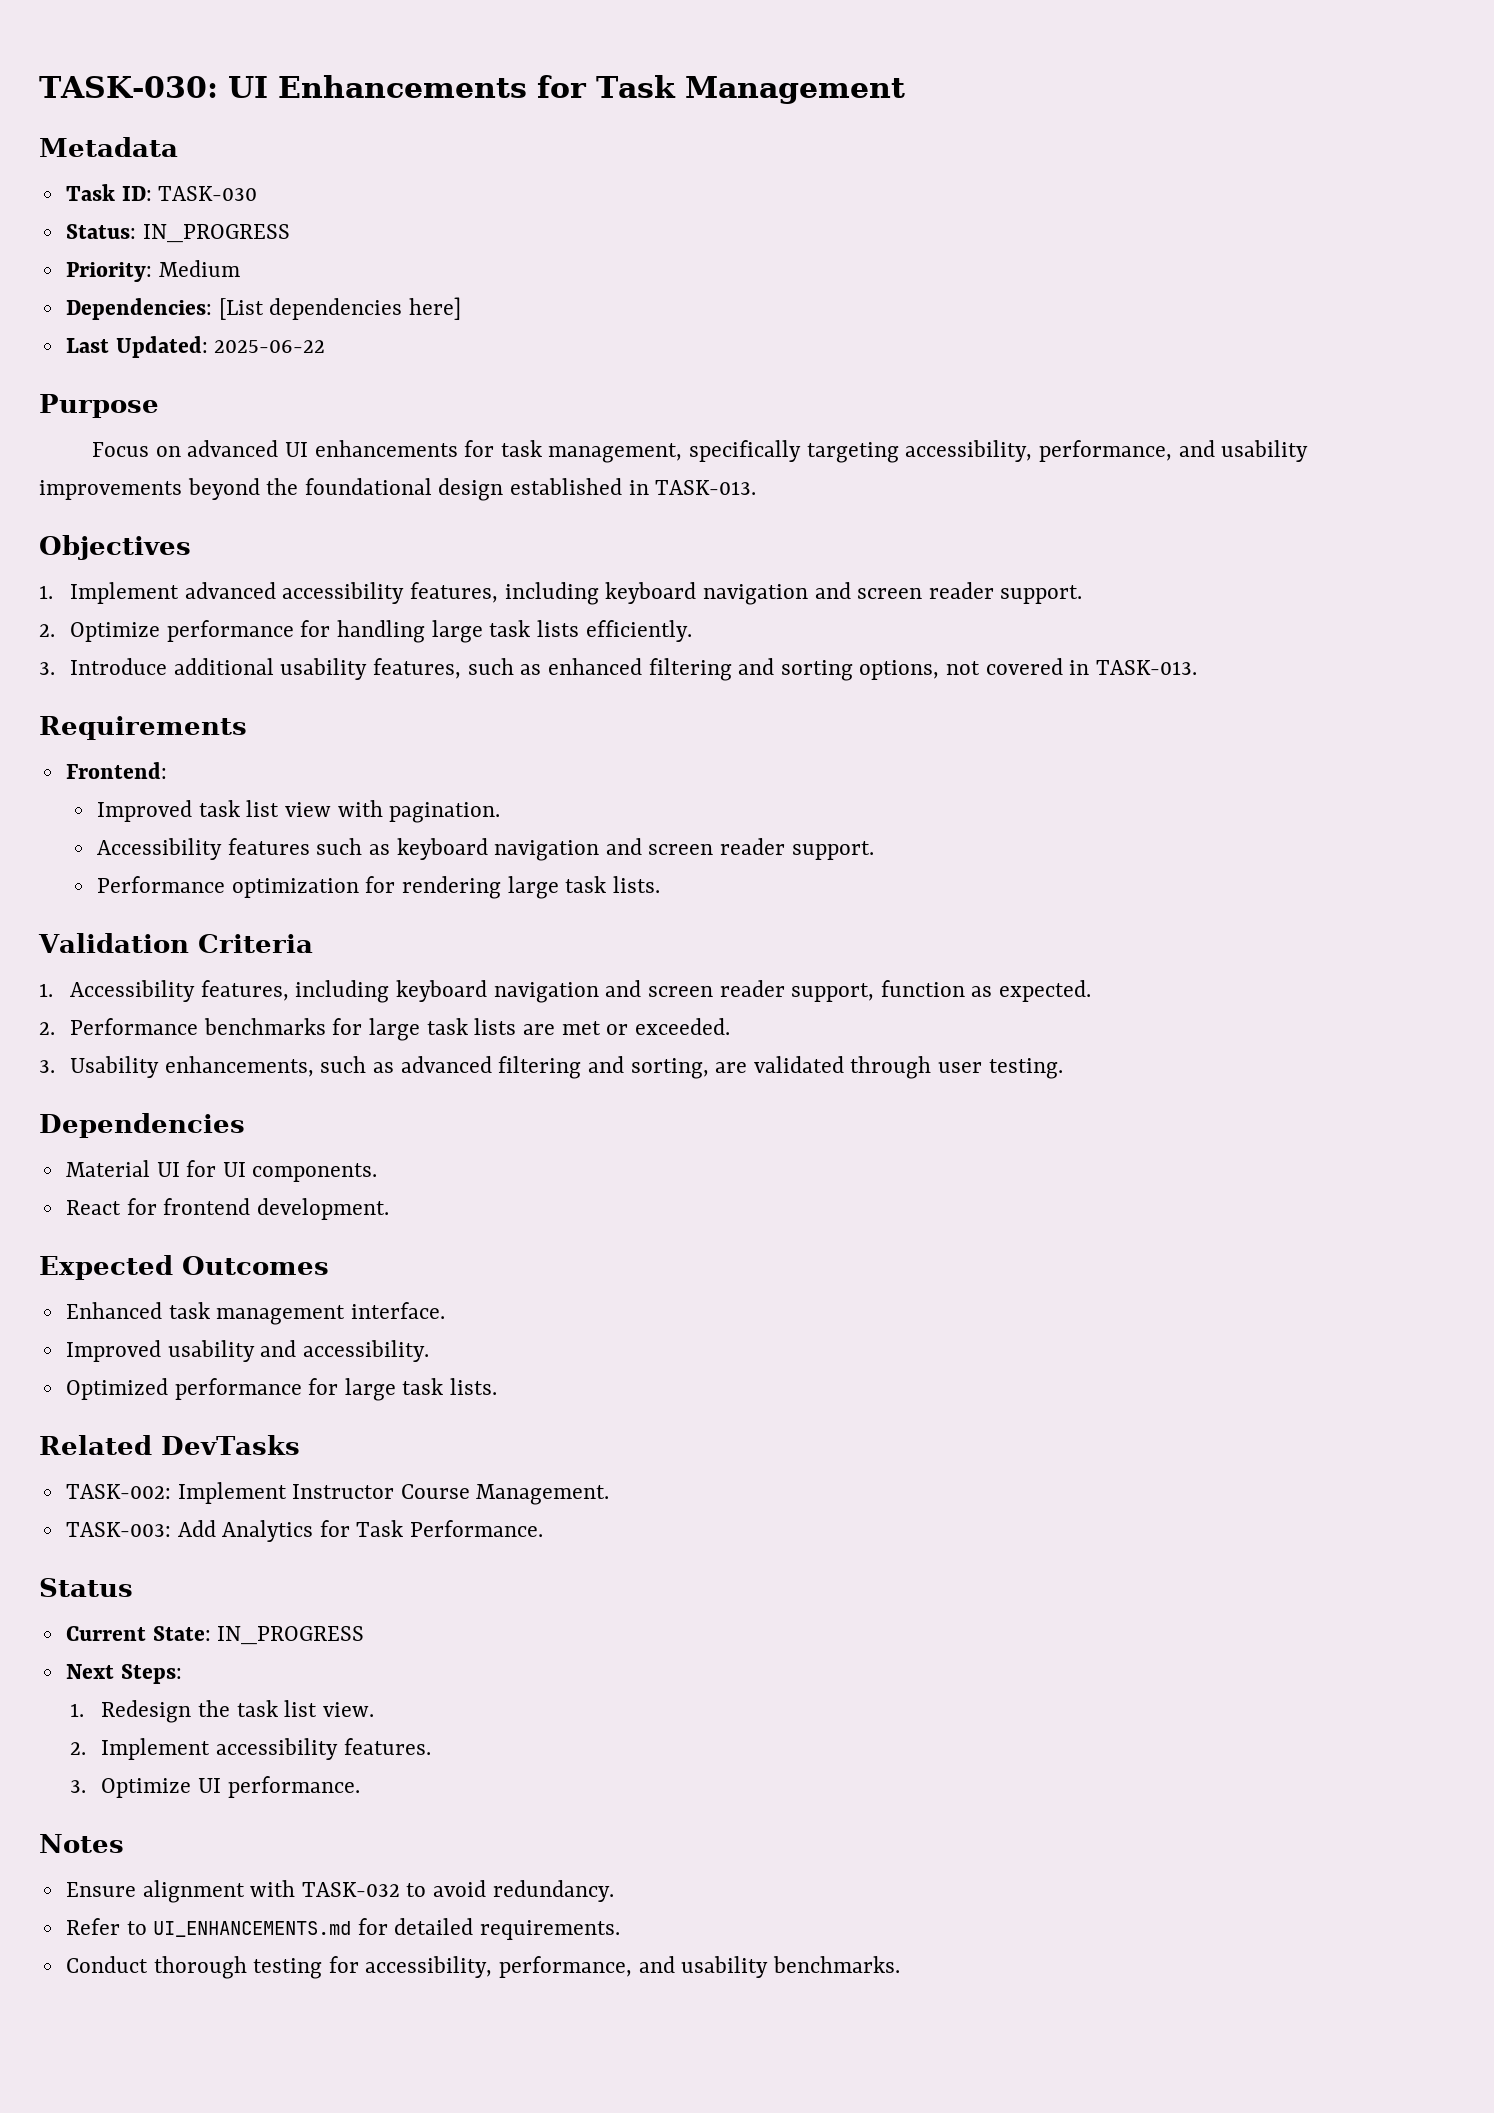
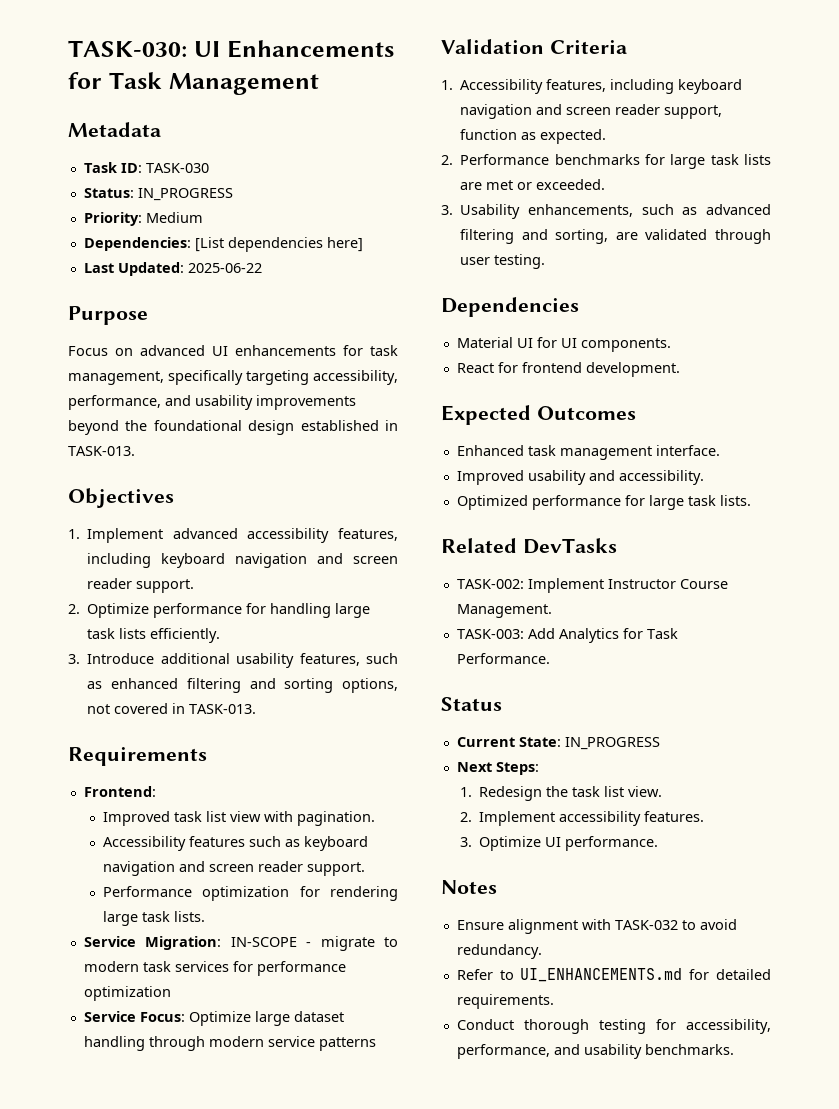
(660, 884) none -> [83,936,399,951] [83,961,346,976] [83,986,171,1001] [83,1011,344,1026] [83,1036,376,1051] // Service Migration: IN-SCOPE - migrate to modern task services for performance optimization // Service Focus: Optimize large dataset handling through modern service patterns

